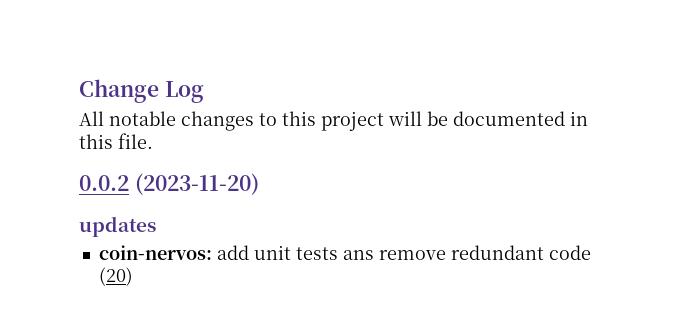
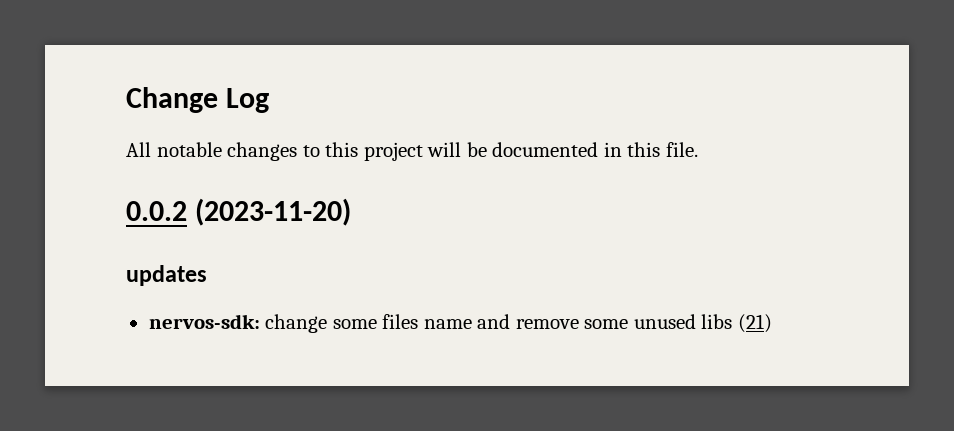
[98,245,591,260] [98,267,133,286] coin-nervos: add unit tests ans remove redundant code (20) -> [148,314,772,333] nervos-sdk: change some files name and remove some unused libs (21)

